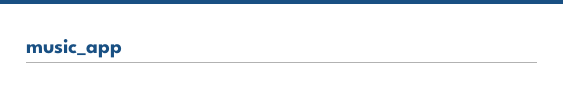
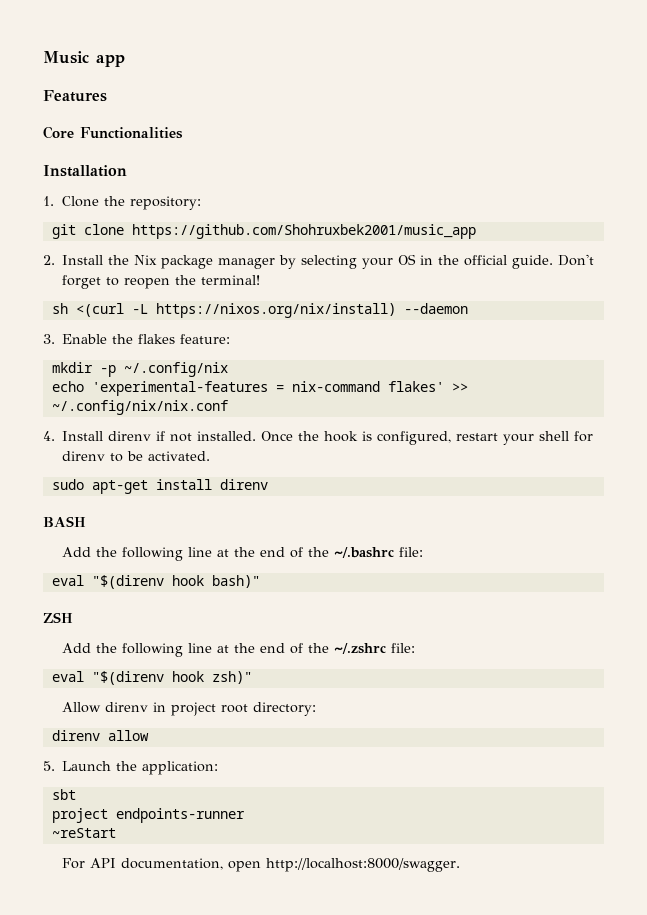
[26,39,122,58] music_app -> [43,51,125,67] [43,90,107,102] [43,126,183,139] [43,165,127,177] [43,196,202,210] [51,224,476,239] [43,254,595,269] [62,275,261,289] [51,303,468,318] [43,334,231,344] [51,362,228,377] [51,381,468,396] [51,400,228,415] [43,431,594,445] [62,451,211,462] [51,479,268,494] [43,516,86,527] [62,547,424,561] [51,575,260,589] [43,612,73,623] [62,643,416,657] [51,671,252,685] [62,702,317,716] [51,730,149,741] [43,761,219,775] [51,789,76,800] [51,808,245,823] [51,828,116,838] [62,858,461,872] Music app // Features // Core Functionalities // Installation // 1. Clone the repository: // git clone https://github.com/Shohruxbek2001/music_app // 2. Install the Nix package manager by selecting your OS in the official guide. Don't forget to reopen the terminal! // sh <(curl -L https://nixos.org/nix/install) --daemon // 3. Enable the flakes feature: // mkdir -p ~/.config/nix // echo 'experimental-features = nix-command flakes' >> ~/.config/nix/nix.conf // 4. Install direnv if not installed. Once the hook is configured, restart your shell for direnv to be activated. // sudo apt-get install direnv // BASH // Add the following line at the end of the ~/.bashrc file: // eval "$(direnv hook bash)" // ZSH // Add the following line at the end of the ~/.zshrc file: // eval "$(direnv hook zsh)" // Allow direnv in project root directory: // direnv allow // 5. Launch the application: // sbt // project endpoints-runner // ~reStart // For API documentation, open http://localhost:8000/swagger.

